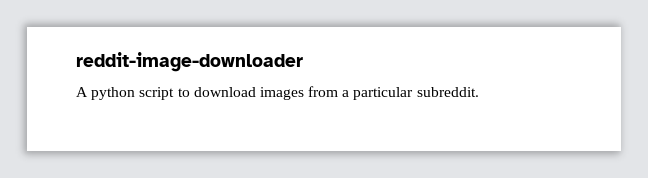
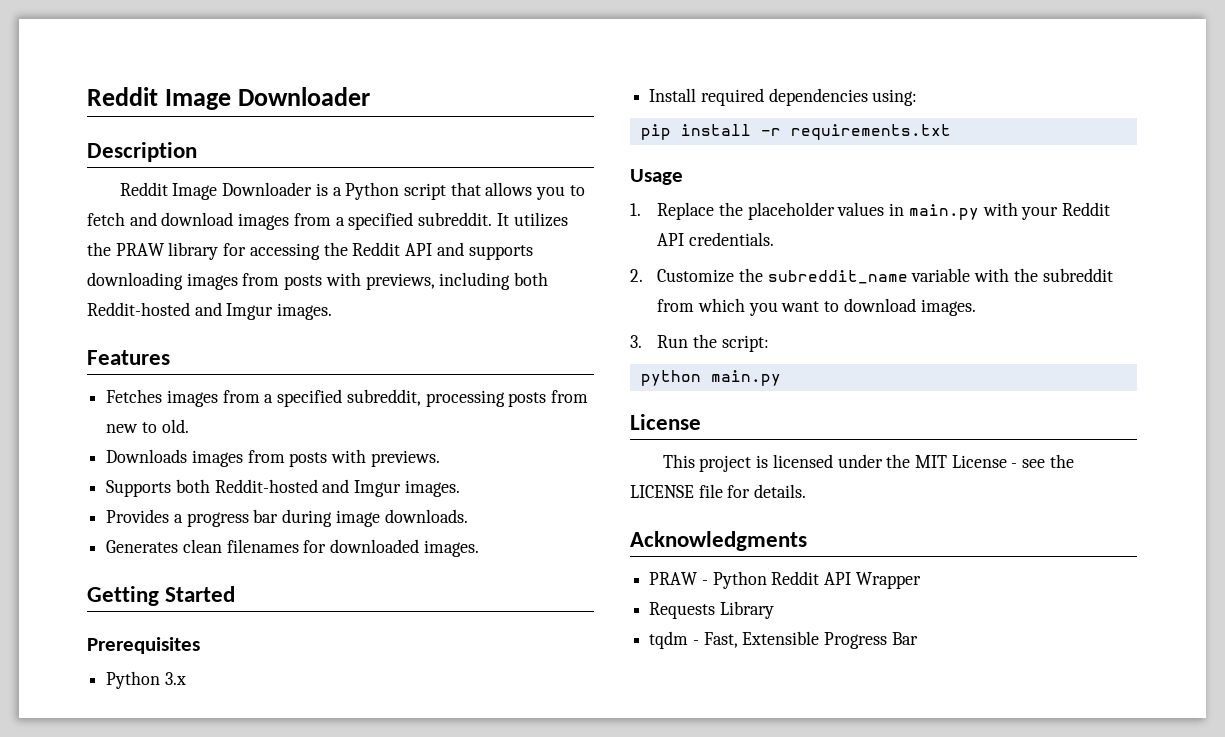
[76,52,303,72] [76,86,479,100] reddit-image-downloader // A python script to download images from a particular subreddit. -> [87,87,370,110] [87,142,197,162] [119,182,585,200] [87,212,568,230] [87,242,533,260] [87,272,549,290] [87,302,333,320] [87,350,170,365] [106,389,589,407] [106,419,189,433] [106,449,440,467] [106,479,460,497] [106,509,468,527] [106,539,479,557] [87,586,236,606] [87,637,200,654] [106,671,186,689] [649,88,918,106] [640,124,951,140] [630,169,683,185] [630,202,1110,220] [657,232,774,246] [630,268,1113,284] [657,298,976,316] [630,334,769,352] [640,370,781,386] [630,414,701,430] [662,454,1074,472] [630,484,807,498] [630,531,807,551] [649,571,921,589] [649,601,774,619] [649,631,918,649] Reddit Image Downloader // Description // Reddit Image Downloader is a Python script that allows you to fetch and download images from a specified subreddit. It utilizes the PRAW library for accessing the Reddit API and supports downloading images from posts with previews, including both Reddit-hosted and Imgur images. // Features // Fetches images from a specified subreddit, processing posts from new to old. // Downloads images from posts with previews. // Supports both Reddit-hosted and Imgur images. // Provides a progress bar during image downloads. // Generates clean filenames for downloaded images. // Getting Started // Prerequisites // Python 3.x // Install required dependencies using: // pip install -r requirements.txt // Usage // 1. Replace the placeholder values in main.py with your Reddit API credentials. // 2. Customize the subreddit_name variable with the subreddit from which you want to download images. // 3. Run the script: // python main.py // License // This project is licensed under the MIT License - see the LICENSE file for details. // Acknowledgments // PRAW - Python Reddit API Wrapper // Requests Library // tqdm - Fast, Extensible Progress Bar

